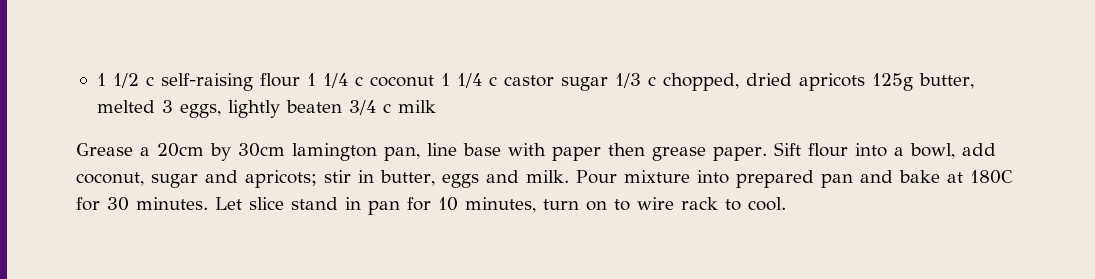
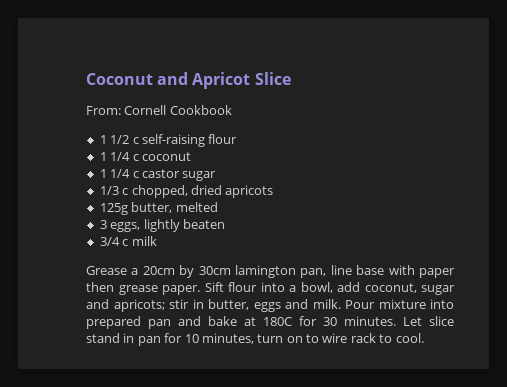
(96, 79) none -> [86,72,291,89] [86,105,232,115] Coconut and Apricot Slice // From: Cornell Cookbook //
(300, 80) none -> (238, 139) //
(434, 81) none -> (191, 156) //
(608, 84) none -> (217, 176) //
(865, 82) none -> (274, 191) //
(155, 106) none -> (218, 207) //
(342, 106) none -> (225, 224) //

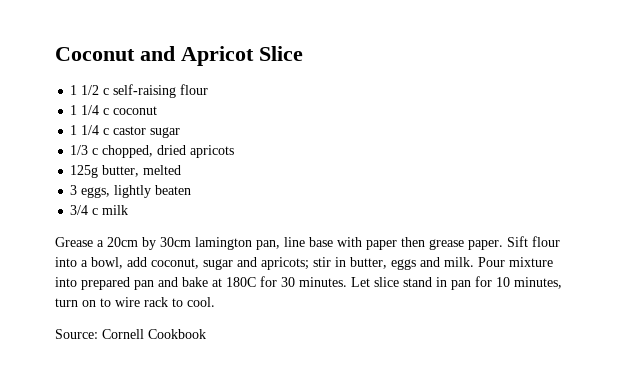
[86,105,232,115] // From: Cornell Cookbook -> (303, 53) none
(424, 338) none -> [55,329,206,339] // Source: Cornell Cookbook

